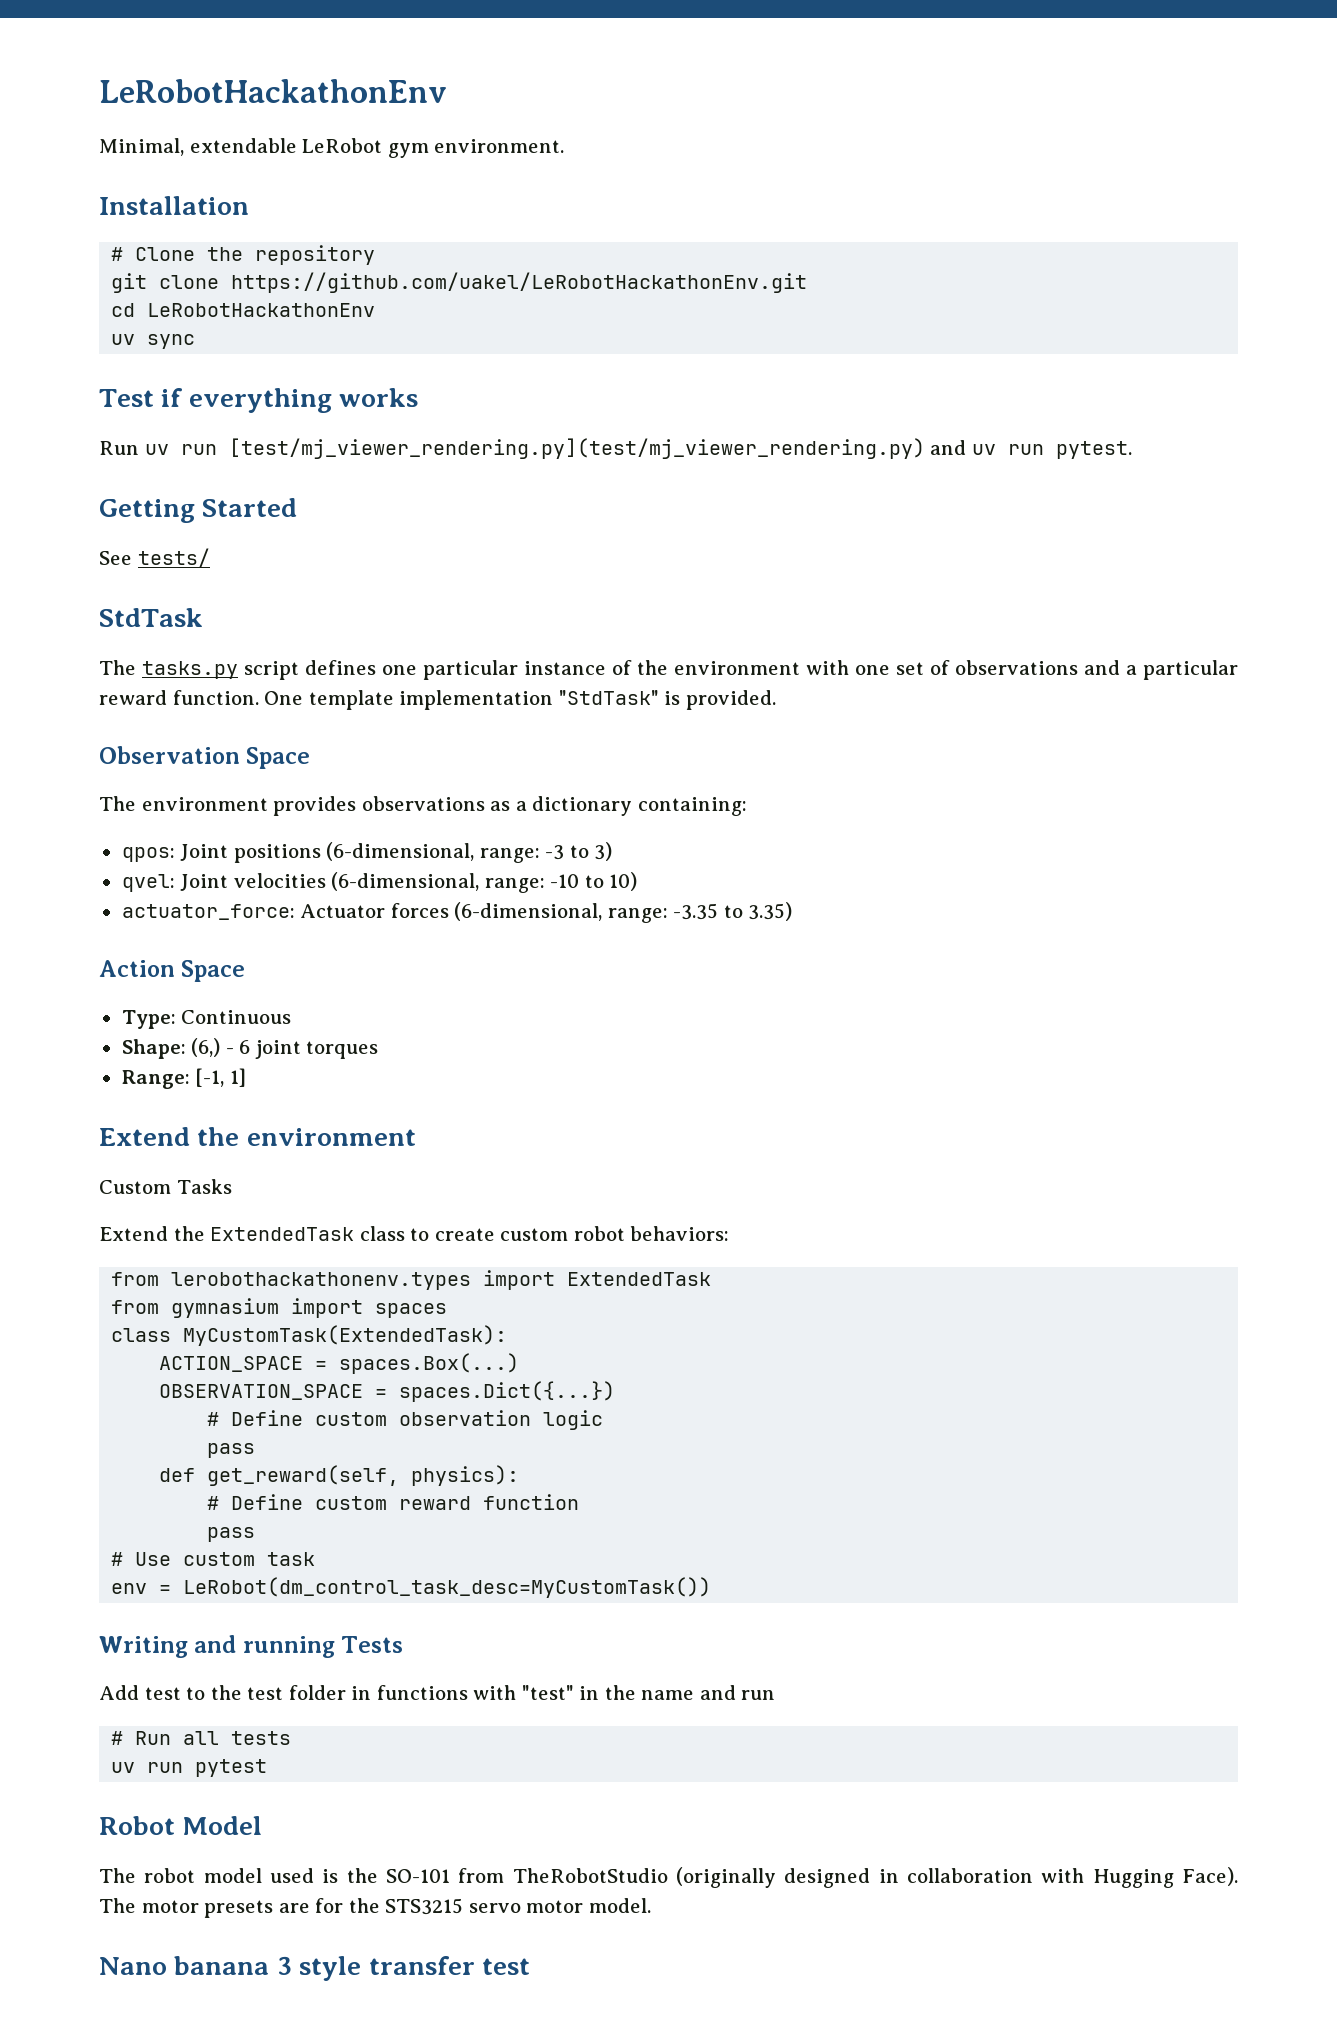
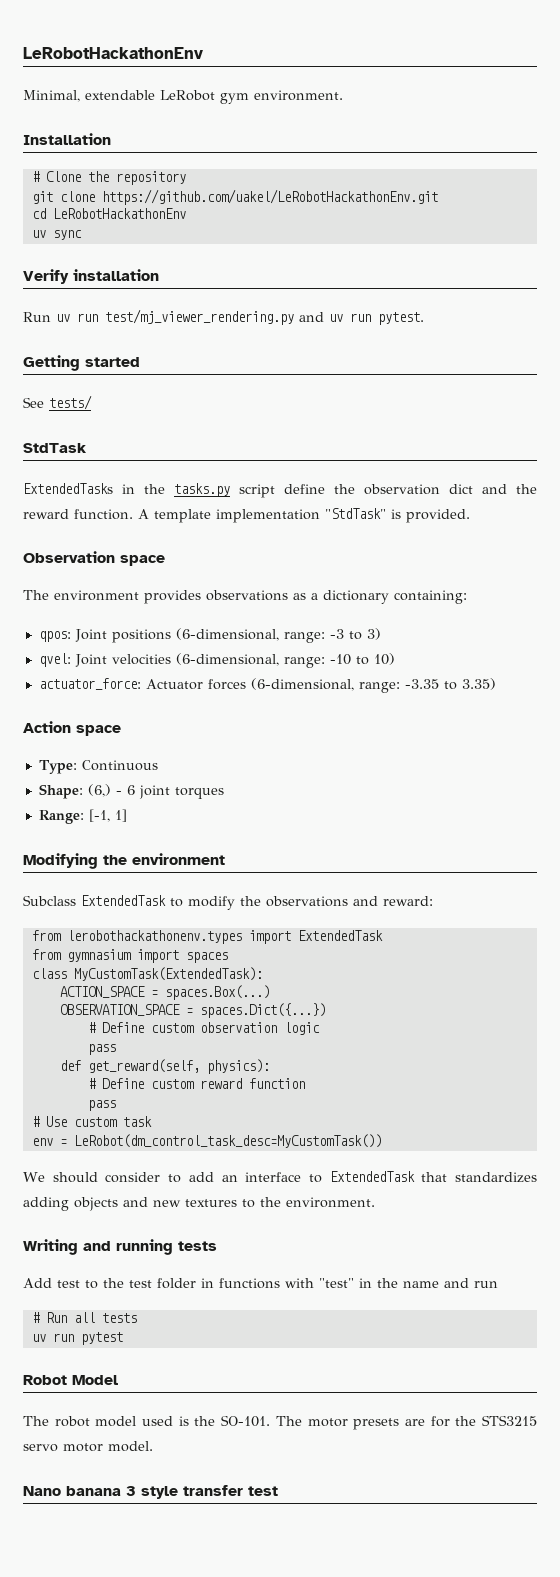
[99,388,419,413] Test if everything works -> [23,269,159,284] Verify installation
[228,438,925,459] [test/mj_viewer_rendering.py](test/mj_viewer_rendering.py) -> [105,309,294,325] test/mj_viewer_rendering.py
[202,498,298,517] Started -> [85,357,140,367] started
[99,660,1238,680] The tasks.py script defines one particular instance of the environment with one set of observations and a particular -> [23,483,537,498] ExtendedTasks in the tasks.py script define the observation dict and the
[264,691,304,705] One -> [138,509,149,519] A
[246,747,311,769] Space -> [120,555,165,566] space
[181,960,246,982] Space -> [76,725,121,736] space
[99,1127,190,1146] Extend -> [23,853,98,869] Modifying
[99,1179,232,1194] [99,1226,730,1241] Custom Tasks // Extend the ExtendedTask class to create custom robot behaviors: -> [23,895,433,910] Subclass ExtendedTask to modify the observations and reward:
(712, 1587) none -> [23,1171,537,1183] [23,1197,375,1211] // We should consider to add an interface to ExtendedTask that standardizes adding objects and new textures to the environment.
[341,1636,404,1653] Tests -> [178,1241,217,1251] tests
[386,1867,1239,1888] SO-101 from TheRobotStudio (originally designed in collaboration with Hugging Face). -> [221,1415,271,1427] SO-101.

